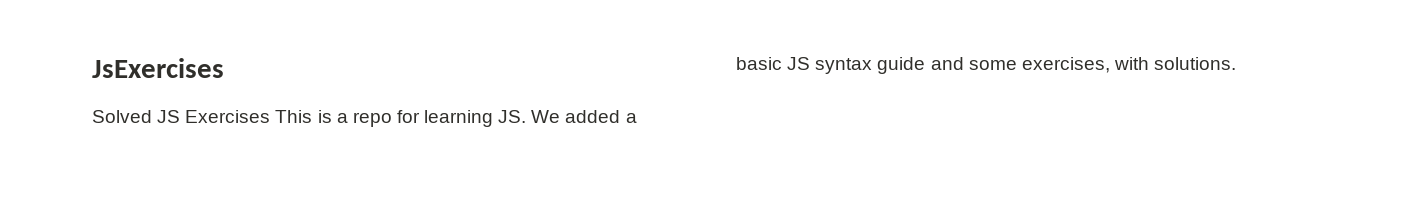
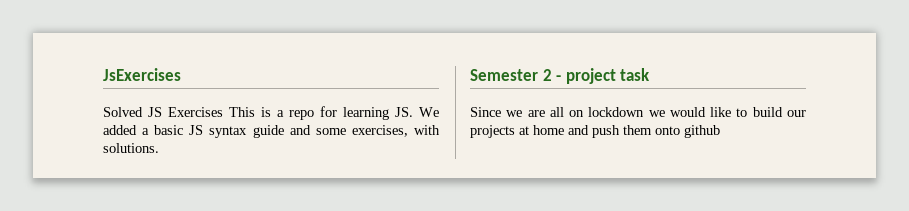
(1237, 63) none -> [470,68,651,84] [470,107,806,117] [470,125,720,138] // Semester 2 - project task // Since we are all on lockdown we would like to build our projects at home and push them onto github

